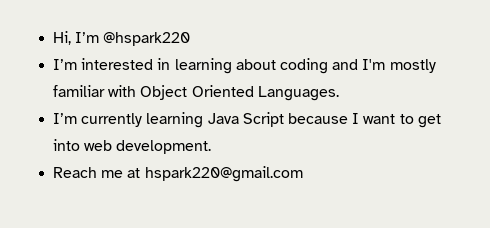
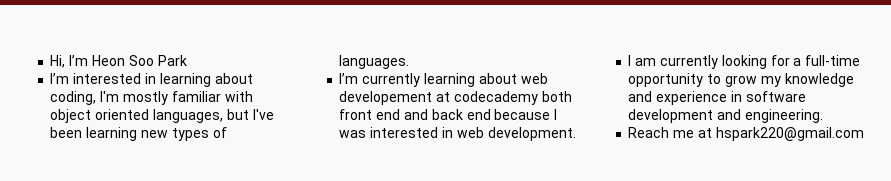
[103,32,191,46] @hspark220 -> [91,55,187,66] Heon Soo Park
[279,58,359,74] coding and -> [50,91,97,105] coding,
[140,85,339,101] [53,112,441,128] [53,139,212,154] Object Oriented Languages. // I’m currently learning Java Script because I want to get into web development. -> [50,109,274,123] [50,127,227,141] [339,55,410,69] [339,73,548,87] [339,91,572,105] [339,109,558,120] [339,127,576,141] [628,55,861,69] [628,73,854,87] [628,91,806,105] [628,109,823,123] object oriented languages, but I've been learning new types of languages. // I’m currently learning about web developement at codecademy both front end and back end because I was interested in web development. // I am currently looking for a full-time opportunity to grow my knowledge and experience in software development and engineering.

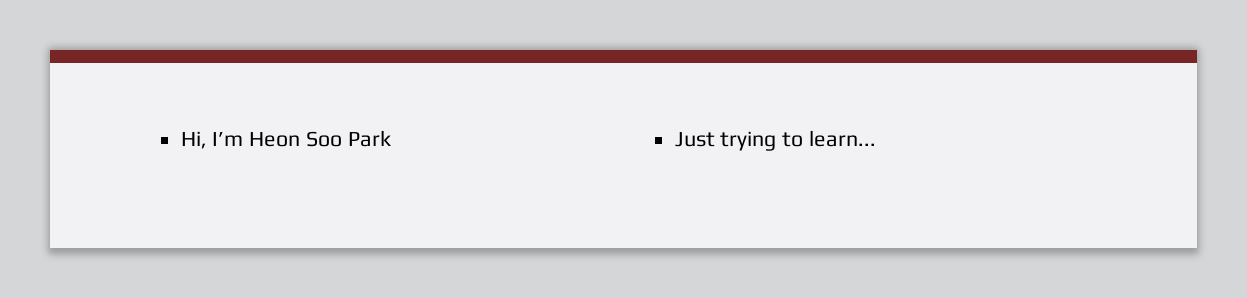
[50,73,253,87] [50,91,253,105] [50,109,274,123] [50,127,227,141] [339,55,410,69] [339,73,548,87] [339,91,572,105] [339,109,558,120] [339,127,576,141] [628,55,861,69] [628,73,854,87] [628,91,806,105] [628,109,823,123] [628,127,864,141] I’m interested in learning about coding, I'm mostly familiar with object oriented languages, but I've been learning new types of languages. // I’m currently learning about web developement at codecademy both front end and back end because I was interested in web development. // I am currently looking for a full-time opportunity to grow my knowledge and experience in software development and engineering. // Reach me at hspark220@gmail.com -> [674,130,877,151] Just trying to learn...

